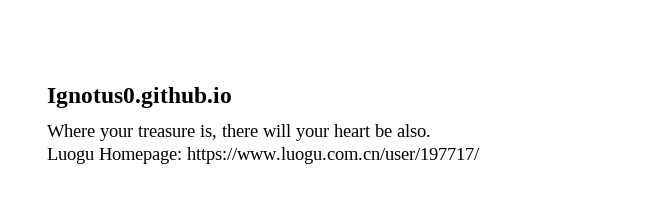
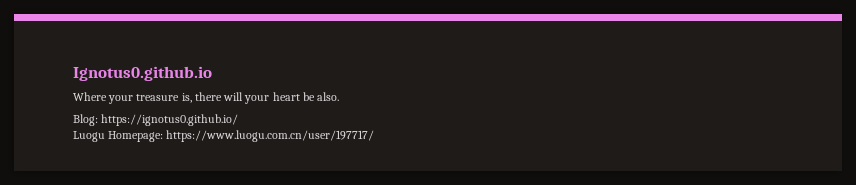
(431, 130) none -> [73,114,239,126] // Blog: https://ignotus0.github.io/

